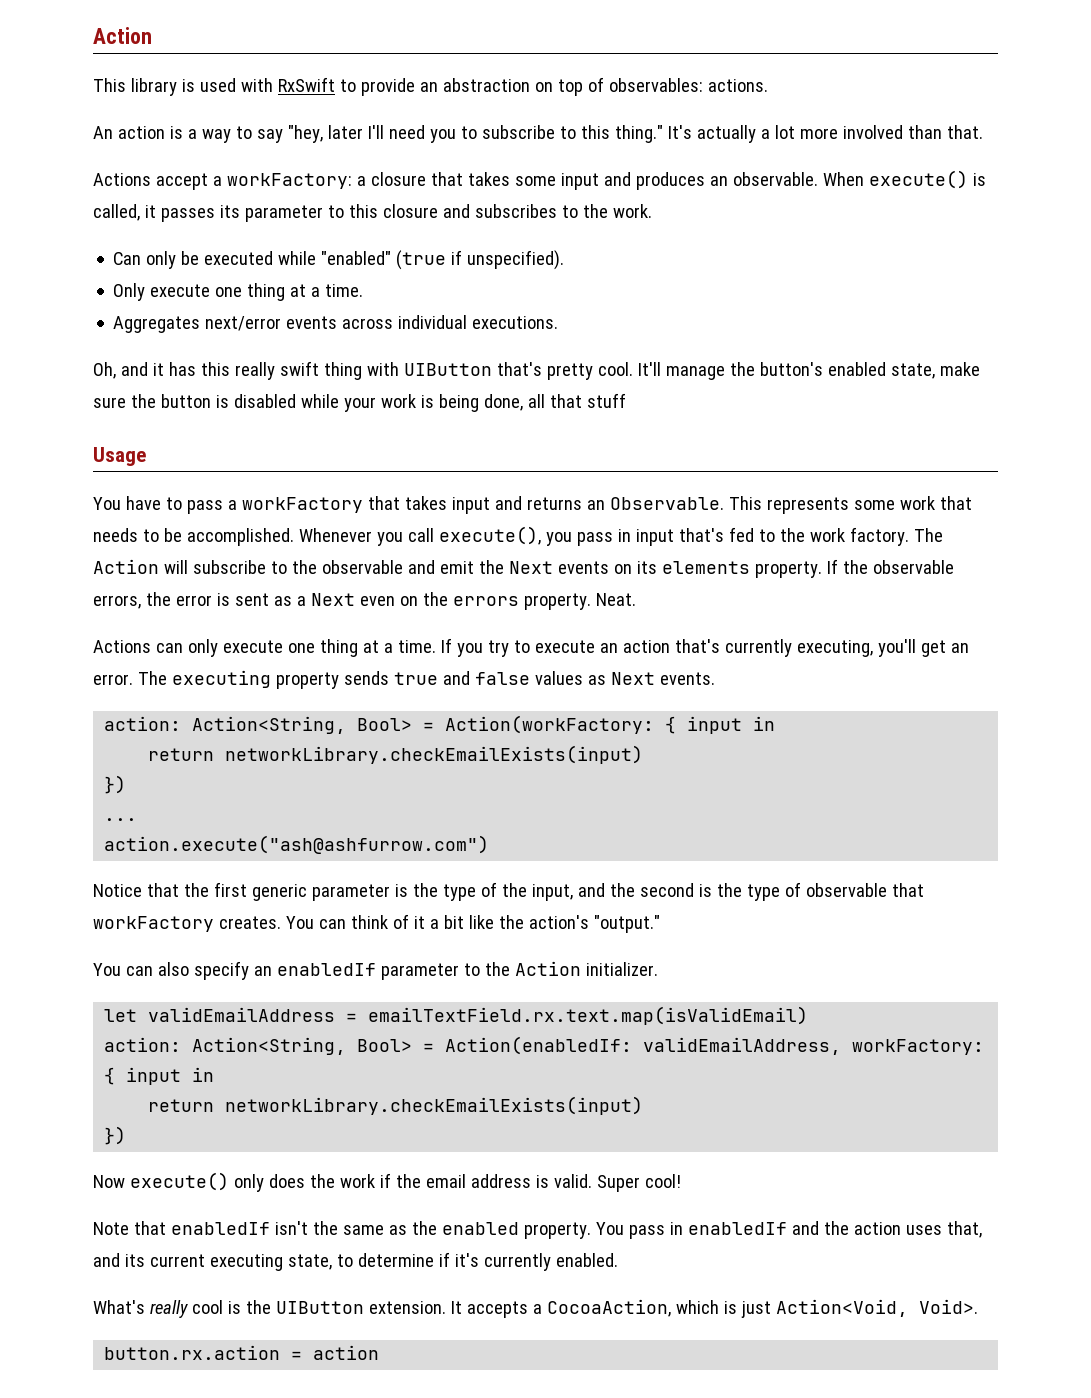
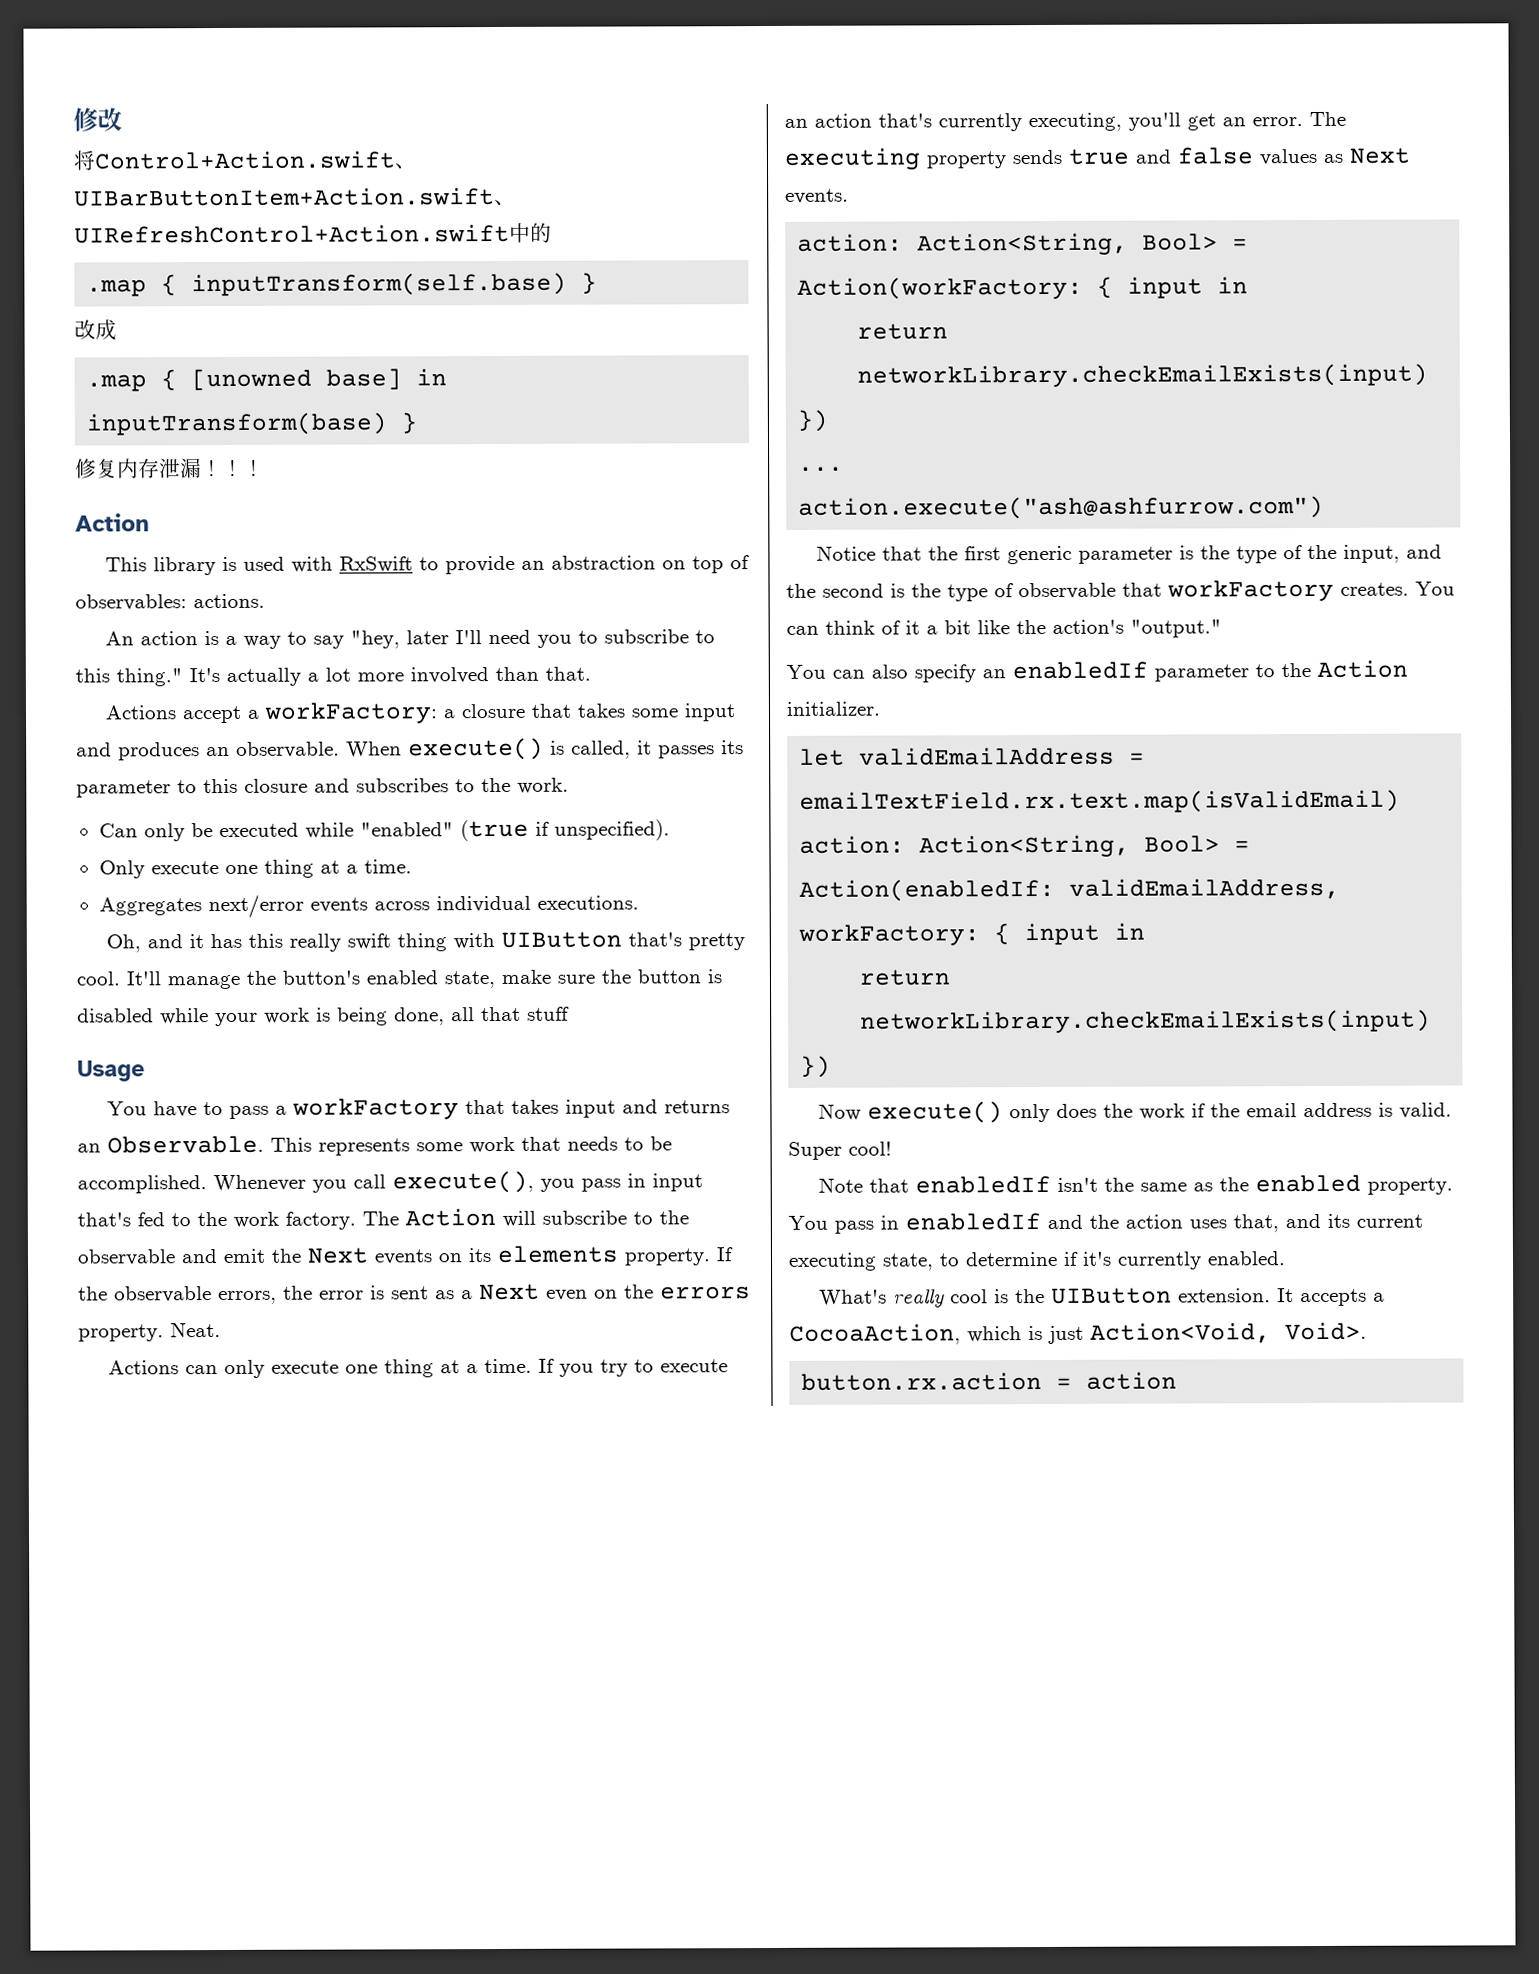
(93, 35) none -> [73,107,122,132] [73,150,417,171] [74,187,516,207] [74,222,552,244] [86,272,598,297] [74,319,117,341] [86,368,448,392] [86,412,418,436] [75,458,265,479] 修改 // 将Control+Action.swift、UIBarButtonItem+Action.swift、UIRefreshControl+Action.swift中的 // .map { inputTransform(self.base) } // 改成 // .map { [unowned base] in inputTransform(base) } // 修复内存泄漏！！！ //

